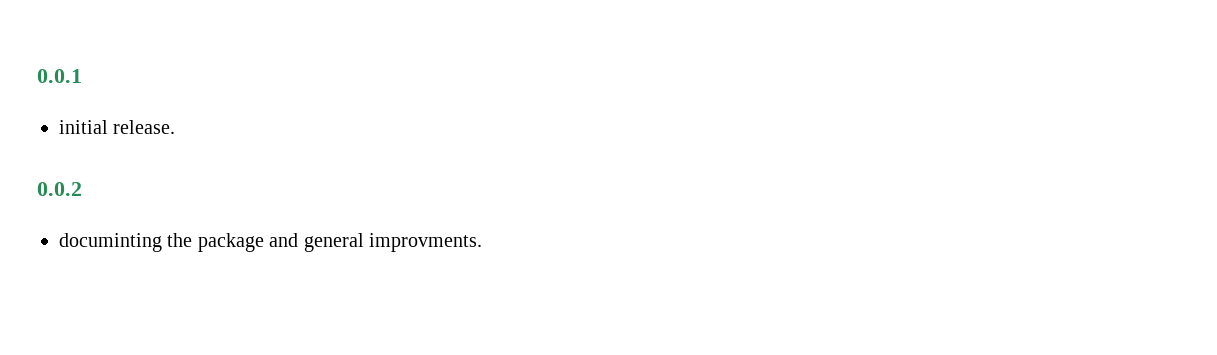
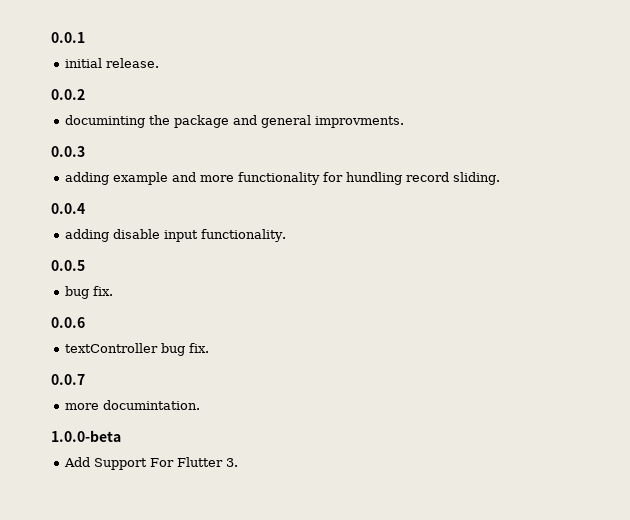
(482, 242) none -> [51,146,85,157] [64,172,500,185] [51,203,85,214] [64,229,286,242] [51,260,85,271] [64,286,113,299] [51,317,85,328] [64,343,209,356] [51,374,85,385] [64,400,200,410] [51,430,121,442] [63,457,238,470] // 0.0.3 // adding example and more functionality for hundling record sliding. // 0.0.4 // adding disable input functionality. // 0.0.5 // bug fix. // 0.0.6 // textController bug fix. // 0.0.7 // more documintation. // 1.0.0-beta // Add Support For Flutter 3.

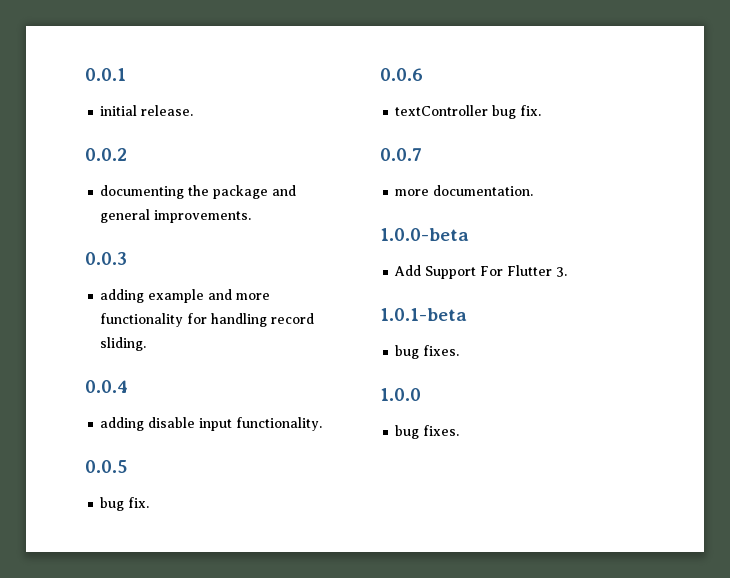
[64,115,145,128] documinting -> [100,185,185,199] documenting
[314,116,404,128] improvments. -> [154,210,252,223] improvements.
[345,172,402,185] hundling -> [211,313,268,327] handling
[102,400,200,410] documintation. -> [433,185,534,196] documentation.
(238, 462) none -> [380,308,467,321] [395,345,460,359] [380,388,421,401] [395,425,460,439] // 1.0.1-beta // bug fixes. // 1.0.0 // bug fixes.

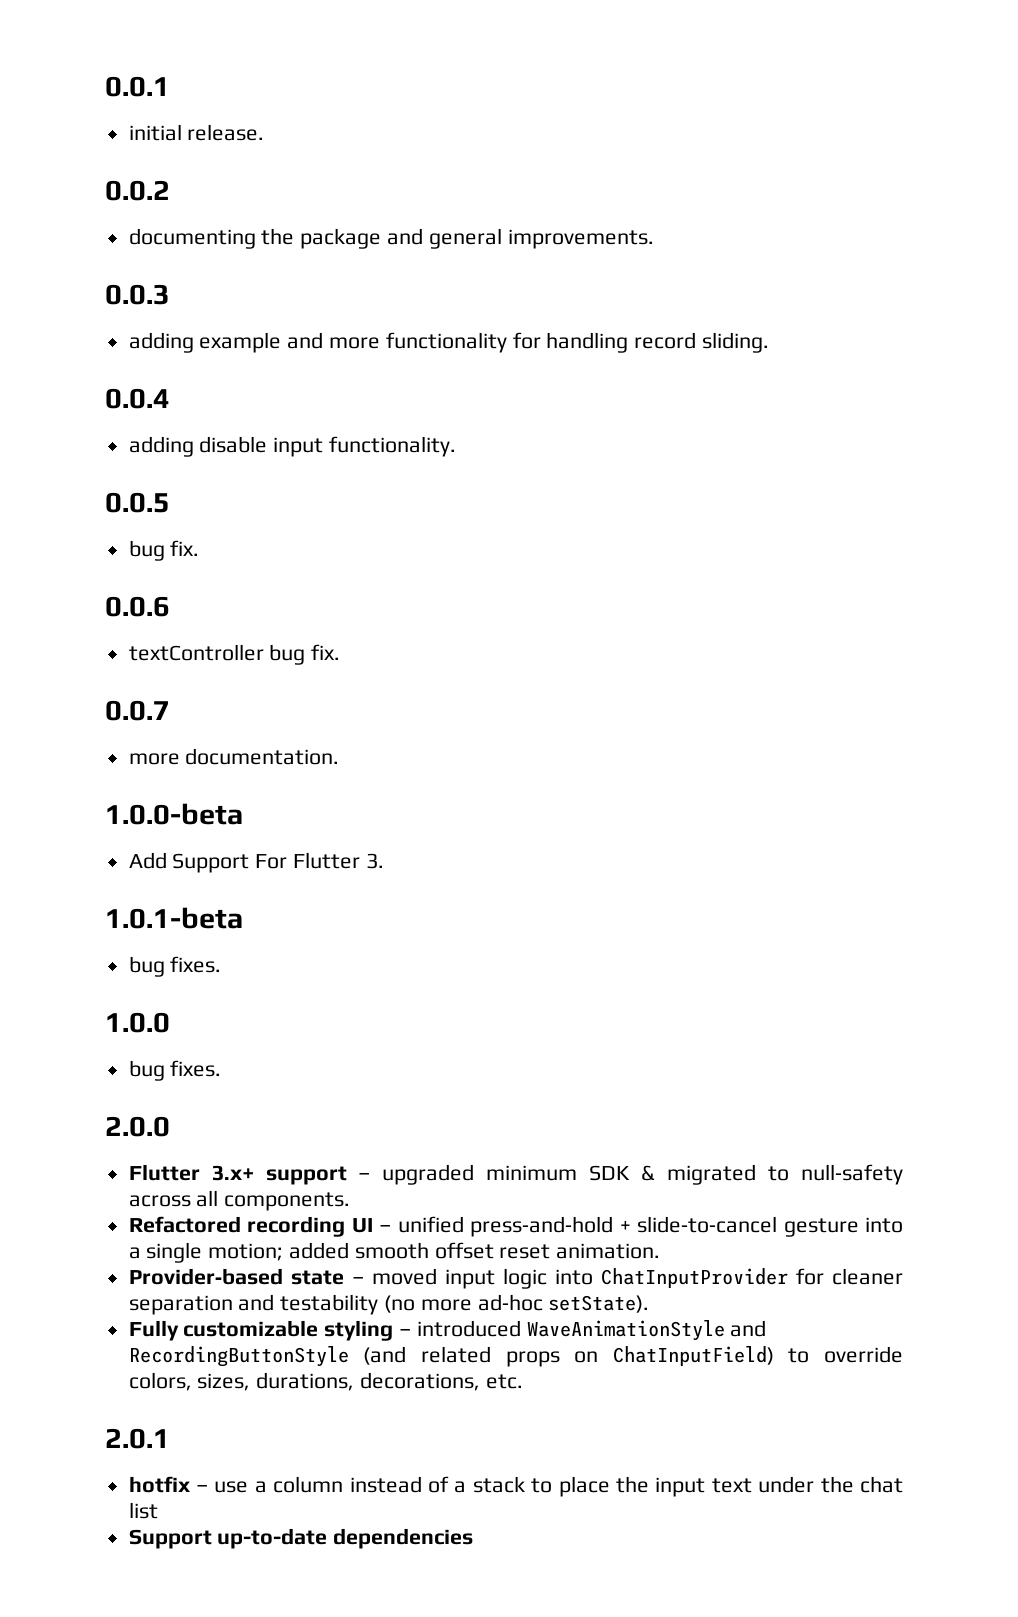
(460, 430) none -> [105,1116,170,1137] [128,1164,903,1185] [128,1190,351,1211] [128,1216,904,1237] [128,1242,661,1263] [128,1268,903,1289] [128,1294,650,1315] [128,1320,767,1341] [128,1346,904,1367] [128,1372,523,1391] [105,1428,170,1449] [128,1476,904,1497] [128,1502,158,1519] [128,1528,474,1549] // 2.0.0 // Flutter 3.x+ support – upgraded minimum SDK & migrated to null‑safety across all components. // Refactored recording UI – unified press‑and‑hold + slide‑to‑cancel gesture into a single motion; added smooth offset reset animation. // Provider‑based state – moved input logic into ChatInputProvider for cleaner separation and testability (no more ad‑hoc setState). // Fully customizable styling – introduced WaveAnimationStyle and RecordingButtonStyle (and related props on ChatInputField) to override colors, sizes, durations, decorations, etc. // 2.0.1 // hotfix – use a column instead of a stack to place the input text under the chat list // Support up-to-date dependencies

